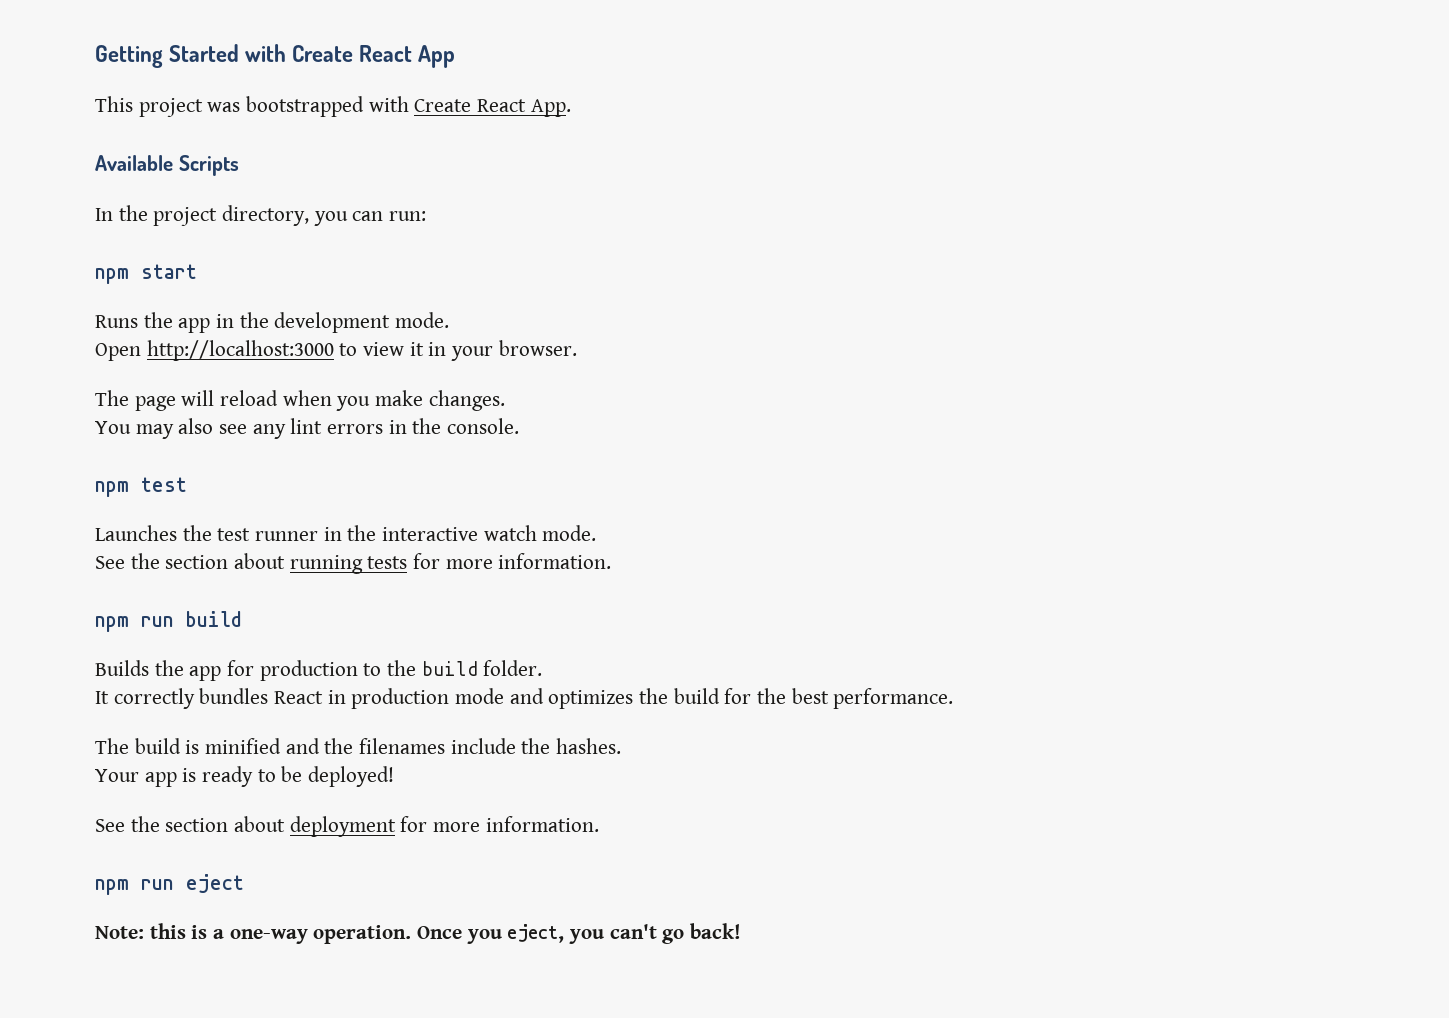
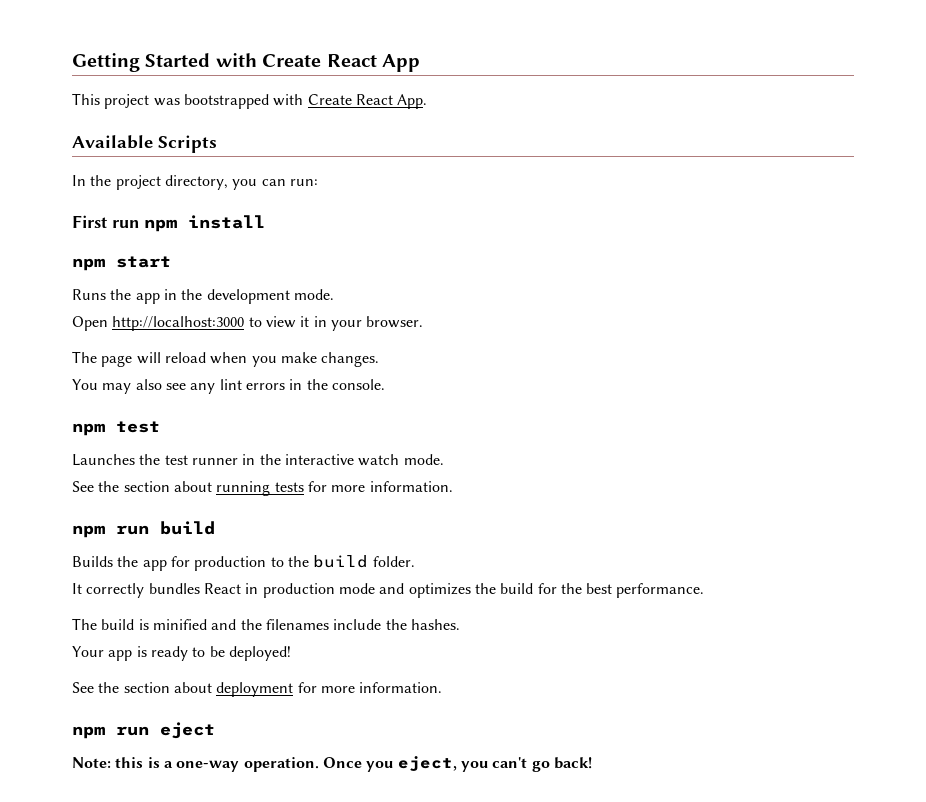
(427, 216) none -> [72,215,266,232] // First run npm install

